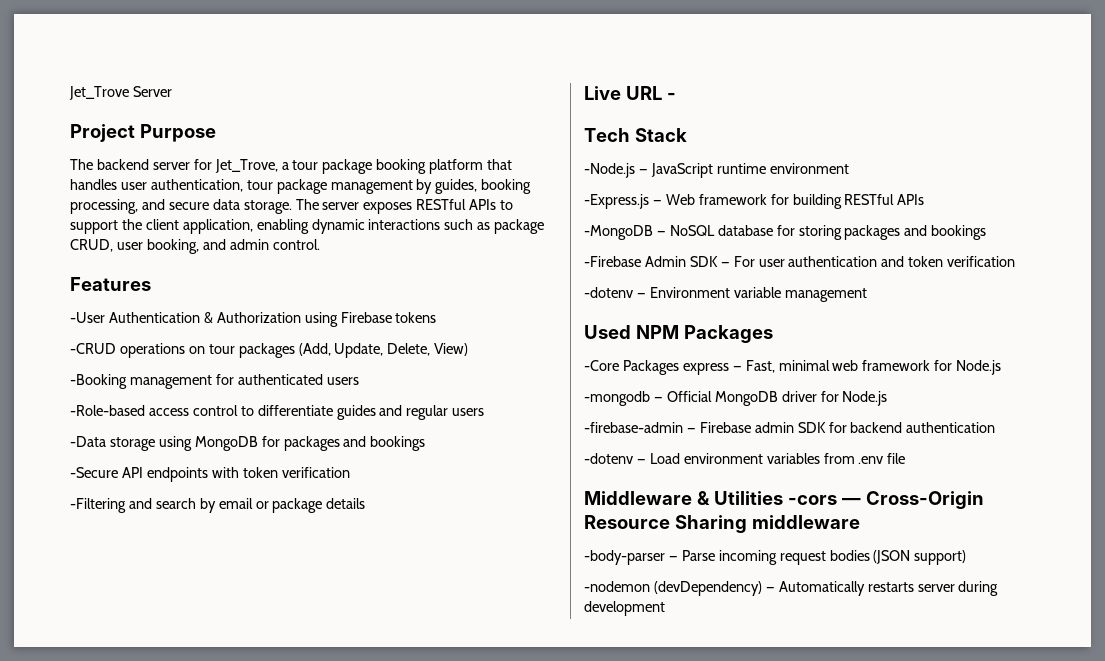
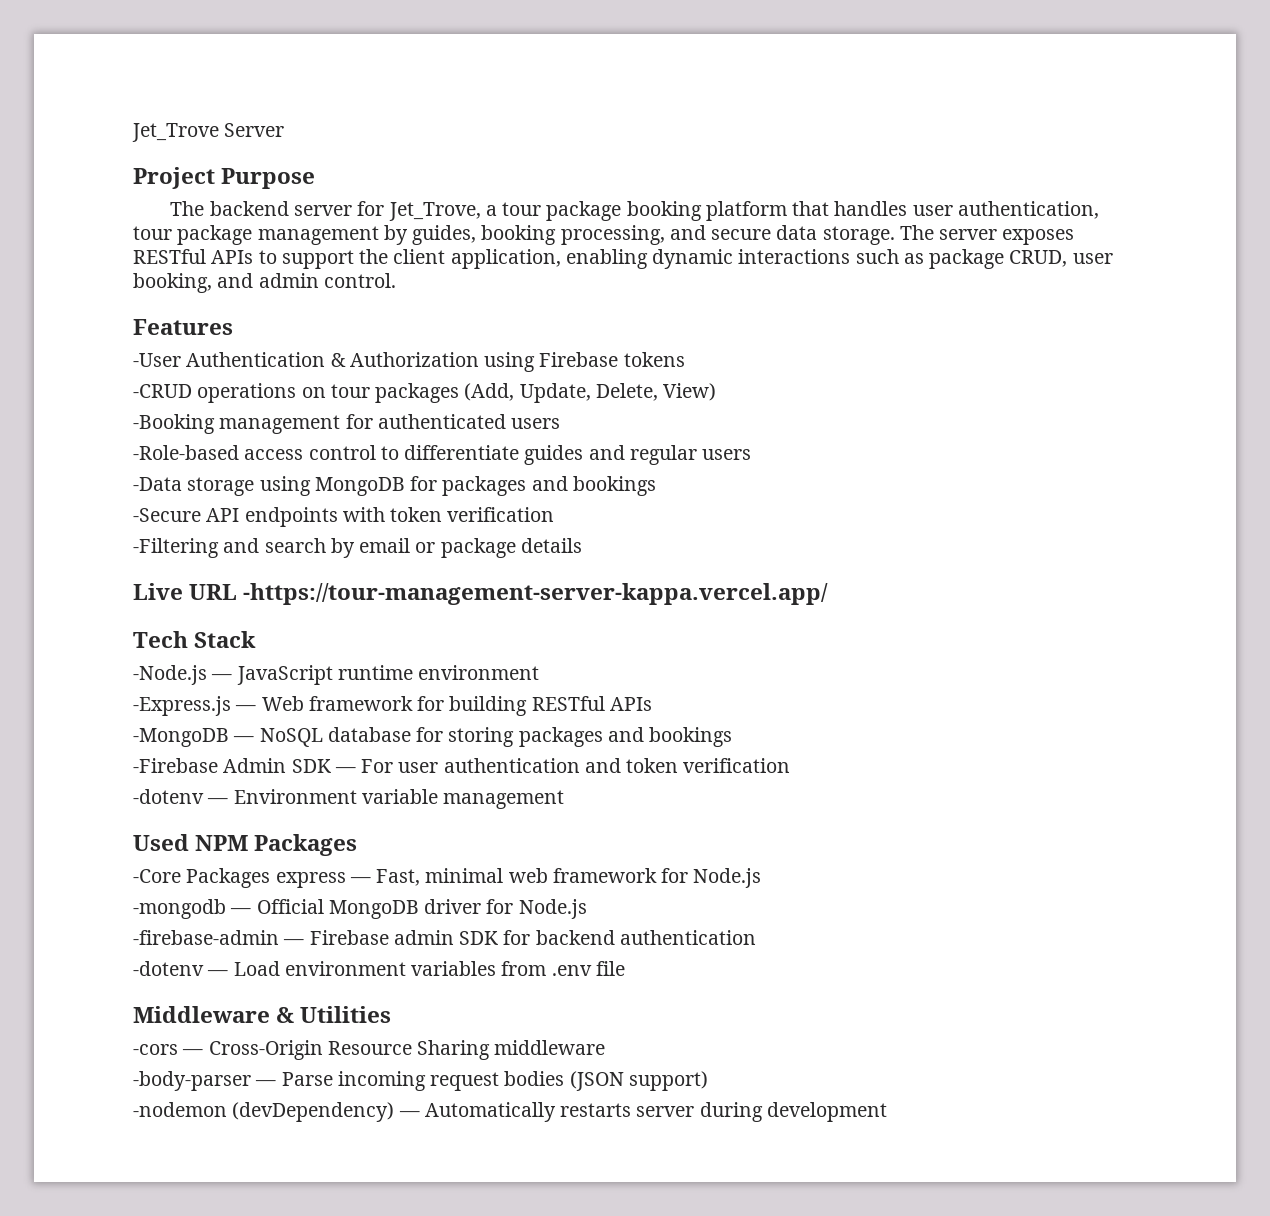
[666,93,676,100] - -> [243,583,829,605] -https://tour-management-server-kappa.vercel.app/
(783, 498) none -> (392, 1014) //

